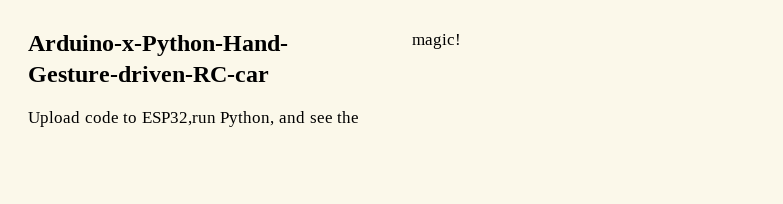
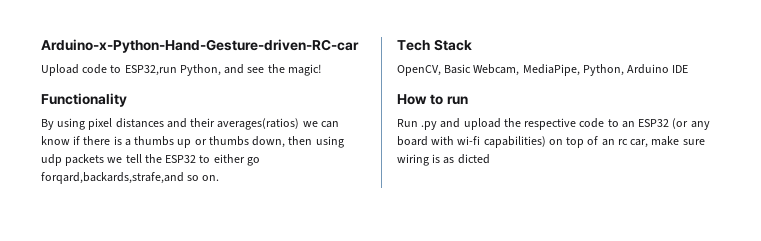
(461, 41) none -> [41,93,127,107] [41,118,339,130] [41,136,344,148] [41,154,260,166] [41,172,220,184] [397,39,472,51] [397,64,689,76] [397,94,468,105] [397,118,710,130] [397,136,705,148] [397,154,490,166] // Functionality // By using pixel distances and their averages(ratios) we can know if there is a thumbs up or thumbs down, then using udp packets we tell the ESP32 to either go forqard,backards,strafe,and so on. // Tech Stack // OpenCV, Basic Webcam, MediaPipe, Python, Arduino IDE // How to run // Run .py and upload the respective code to an ESP32 (or any board with wi-fi capabilities) on top of an rc car, make sure wiring is as dicted

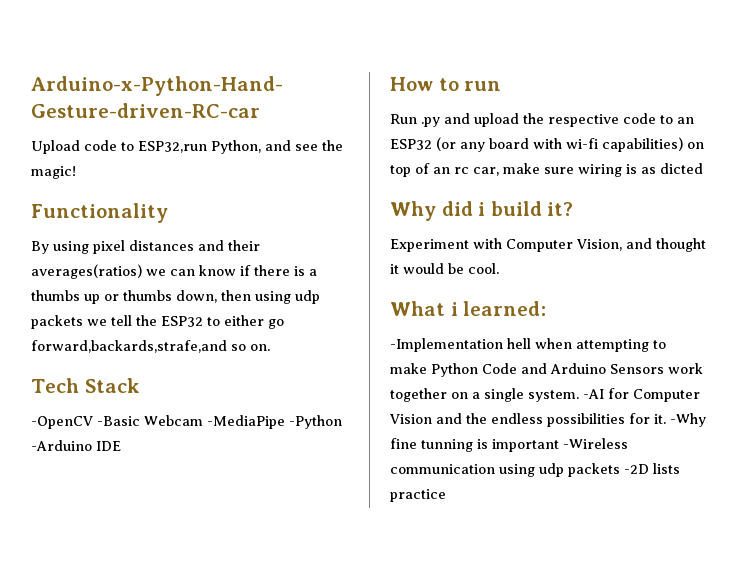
[41,172,184,184] forqard,backards,strafe,and -> [31,340,227,353] forward,backards,strafe,and
[397,64,670,76] OpenCV, Basic Webcam, MediaPipe, Python, Arduino -> [31,415,342,429] [31,440,92,451] -OpenCV -Basic Webcam -MediaPipe -Python -Arduino
(490, 159) none -> [390,201,574,221] [390,238,706,252] [390,263,499,274] [390,301,547,316] [390,338,666,352] [390,363,703,377] [390,388,700,402] [389,413,706,427] [390,438,628,452] [390,463,680,477] [390,489,446,502] // Why did i build it? // Experiment with Computer Vision, and thought it would be cool. // What i learned: // -Implementation hell when attempting to make Python Code and Arduino Sensors work together on a single system. -AI for Computer Vision and the endless possibilities for it. -Why fine tunning is important -Wireless communication using udp packets -2D lists practice

